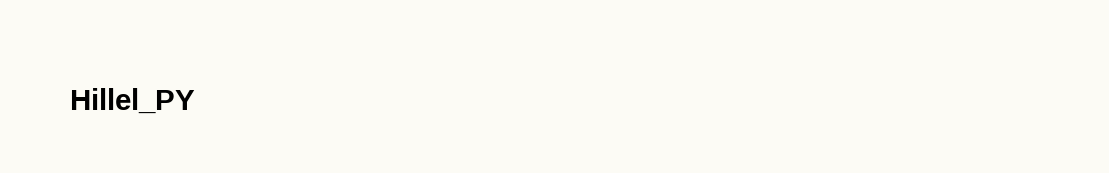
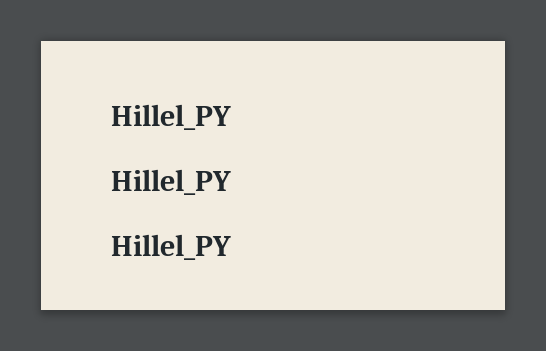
[70,88,195,114] Hillel_PY -> [111,104,231,130] [111,169,231,195] [111,234,231,260] Hillel_PY // Hillel_PY // Hillel_PY

